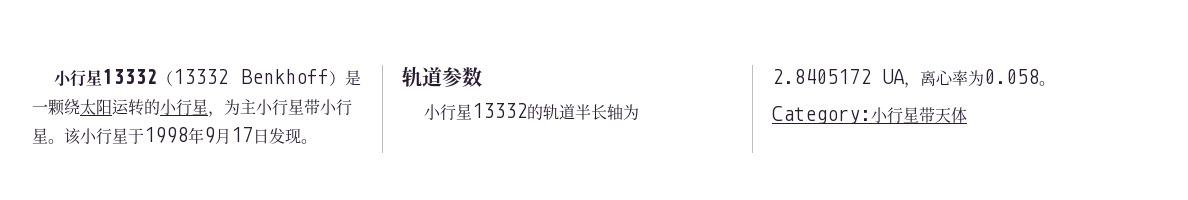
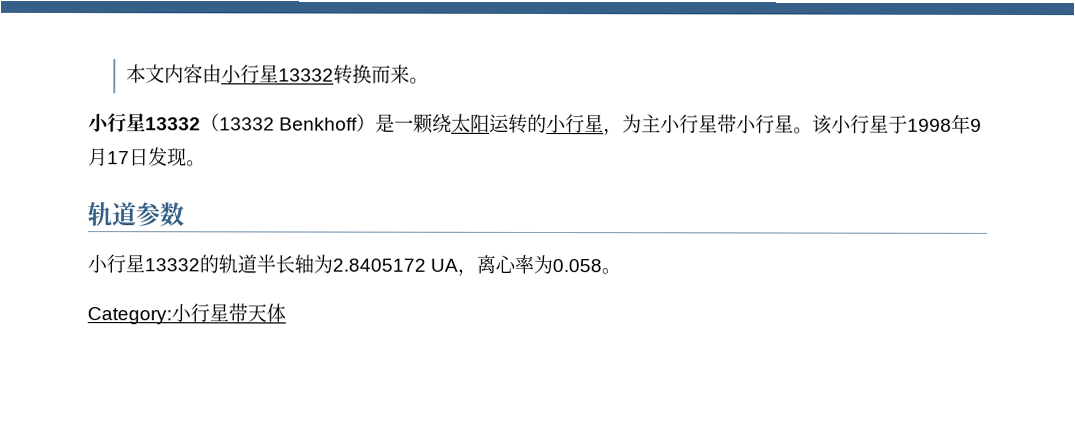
(54, 78) none -> [125,64,429,85] 本文内容由小行星13332转换而来。 //

